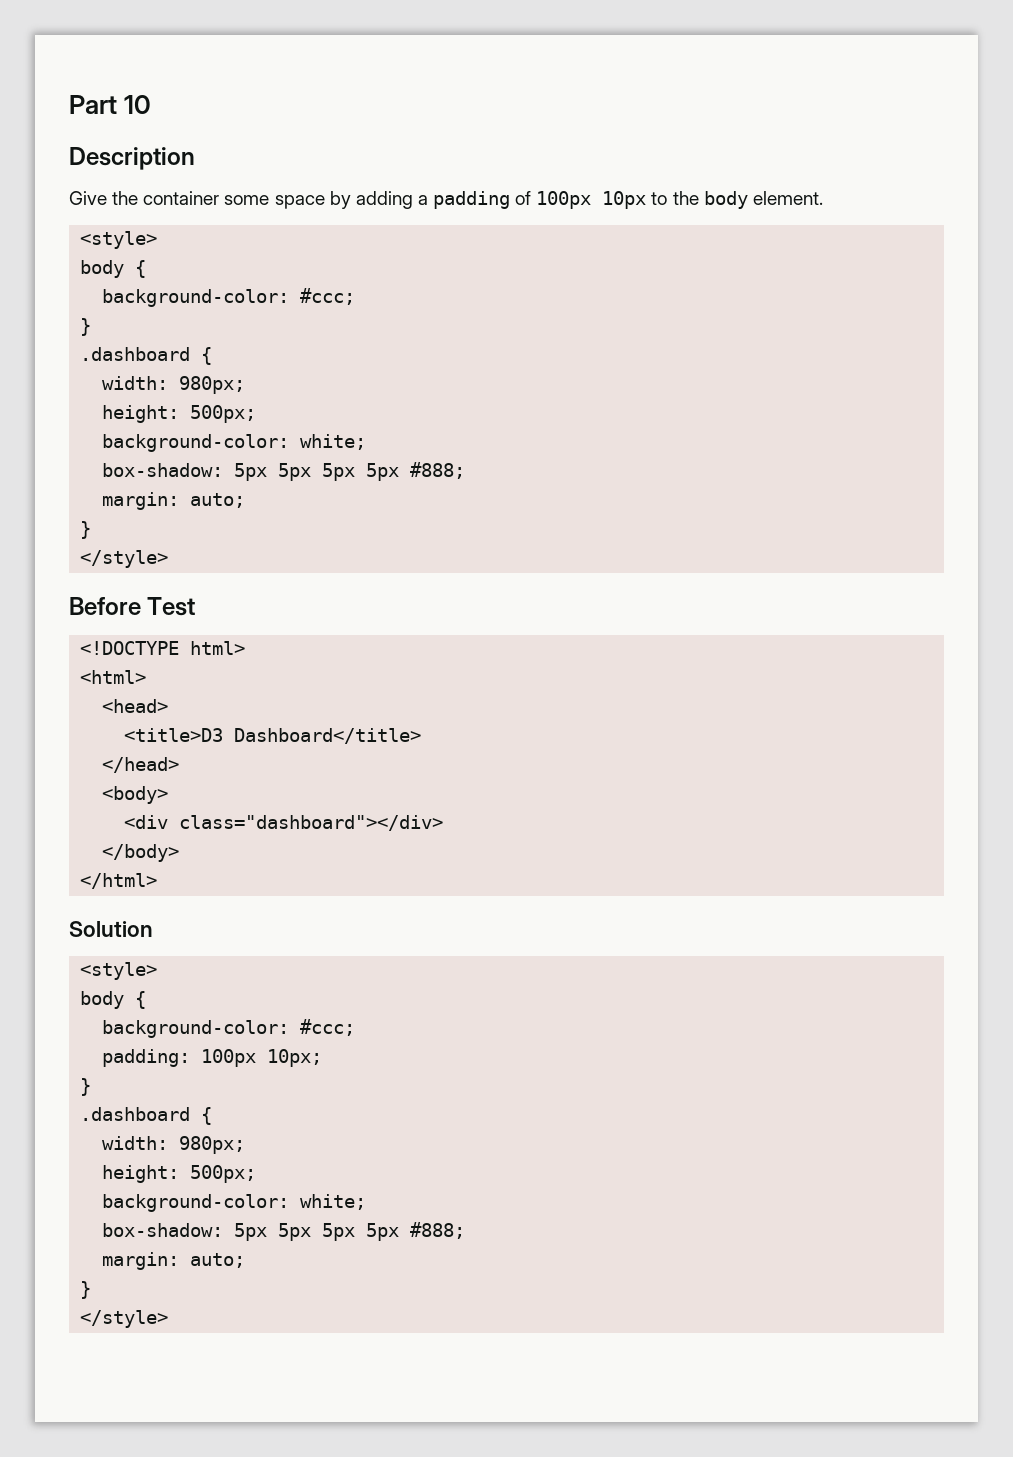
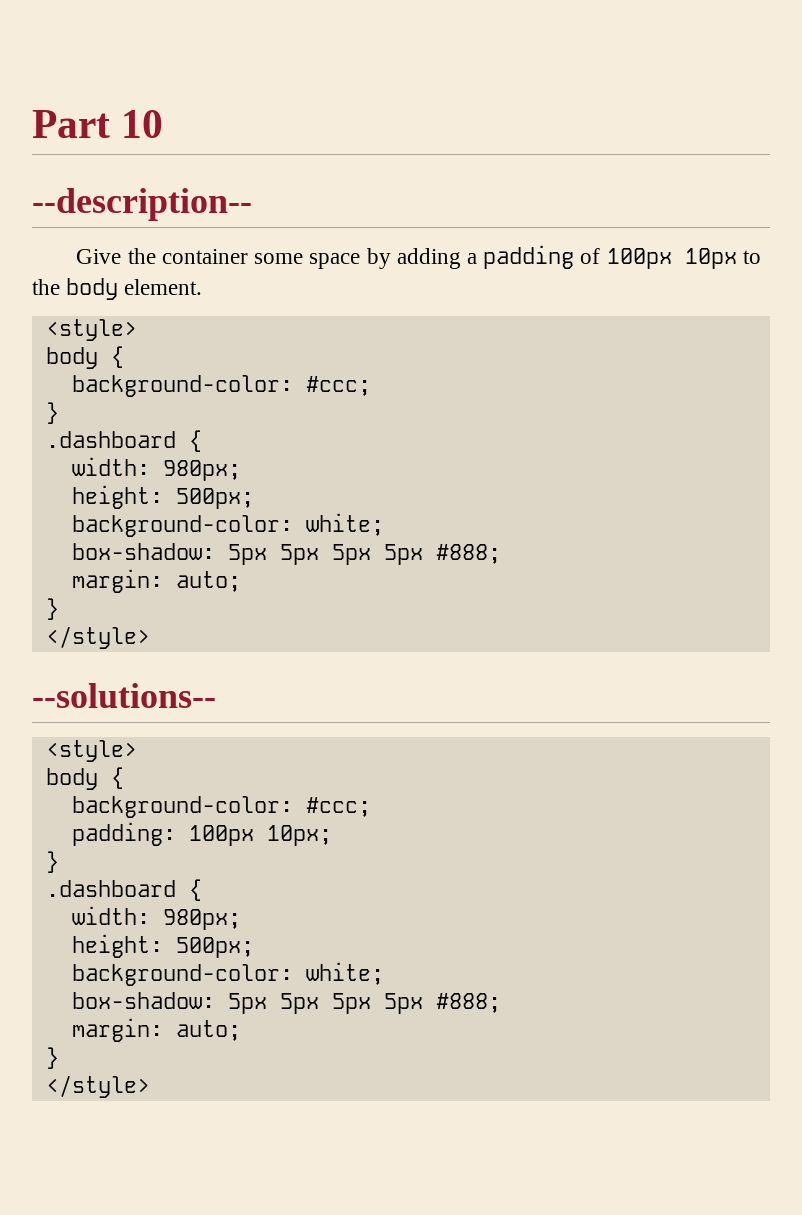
[69,147,195,170] Description -> [32,188,252,221] --description--
[69,597,196,616] [80,641,246,655] [80,670,147,684] [102,699,169,713] [124,728,422,744] [102,757,180,773] [102,786,169,804] [124,815,444,831] [102,844,180,862] [80,873,158,889] [69,921,153,937] Before Test // <!DOCTYPE html> // <html> // <head> // <title>D3 Dashboard</title> // </head> // <body> // <div class="dashboard"></div> // </body> // </html> // Solution -> [32,683,216,708] --solutions--

